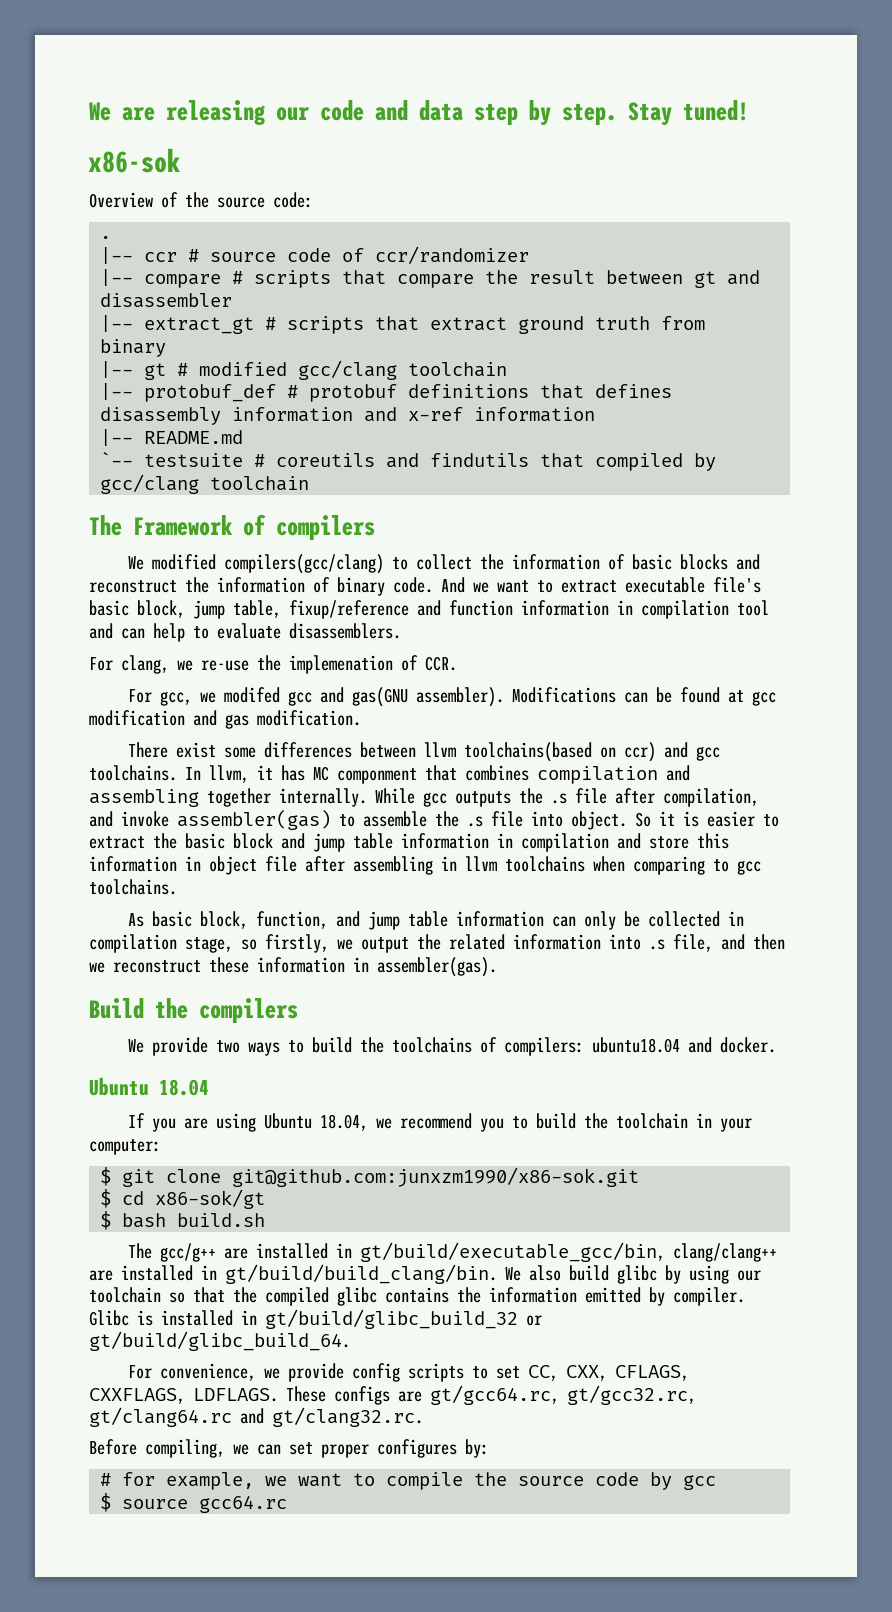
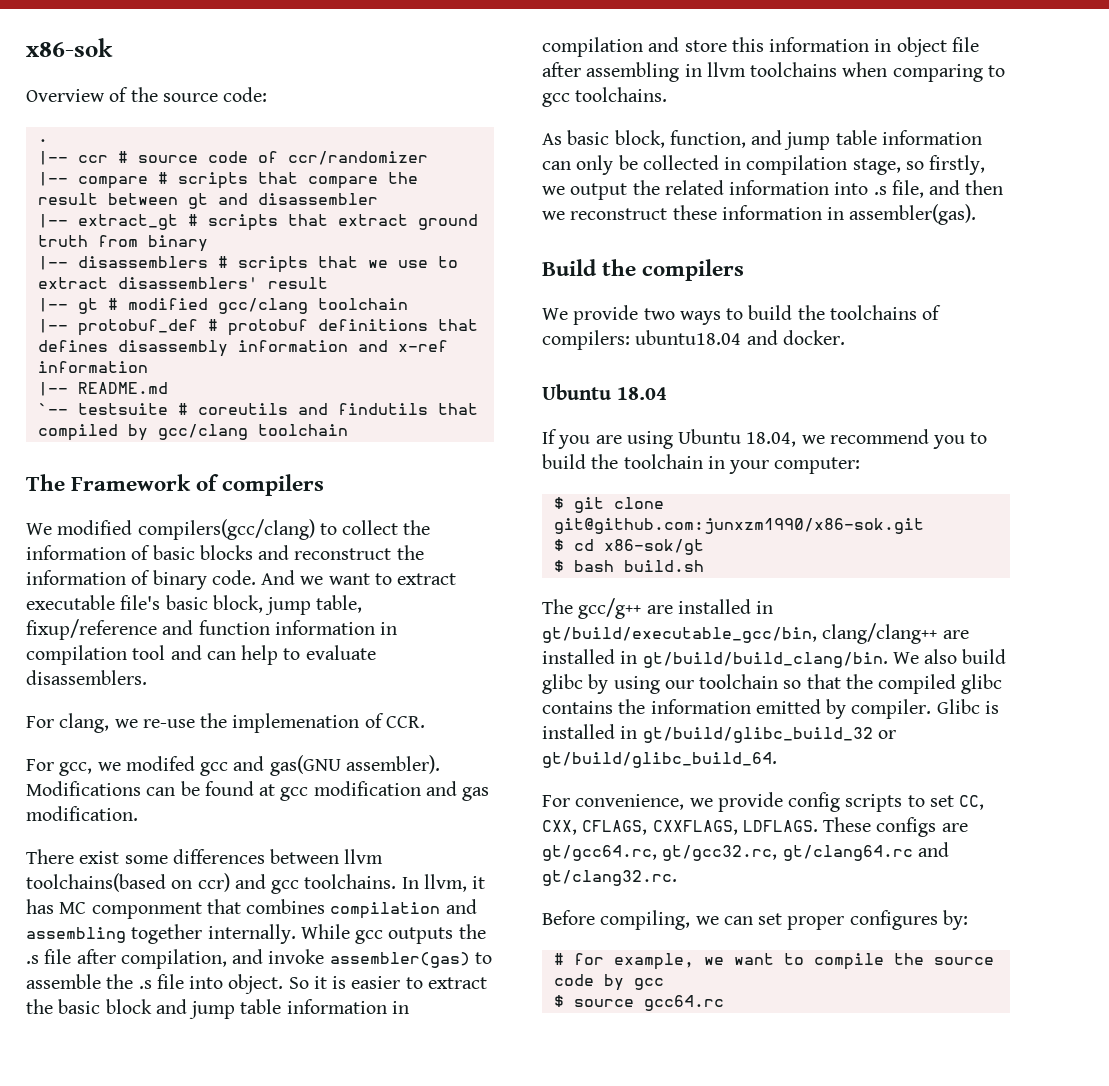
[89,100,749,126] We are releasing our code and data step by step. Stay tuned! // -> (26, 47) none
(167, 348) none -> [37,256,458,273] [37,277,328,289] // |-- disassemblers # scripts that we use to extract disassemblers' result

